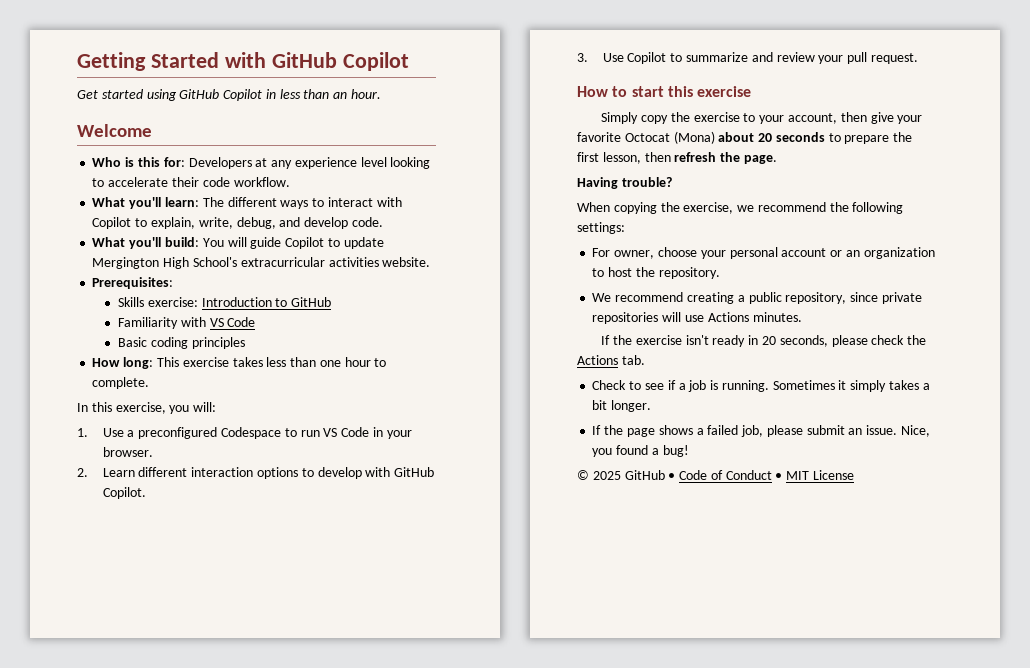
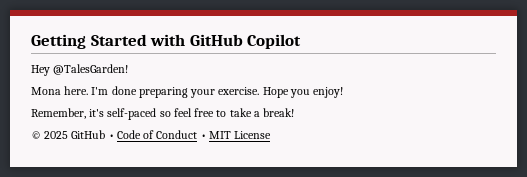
[77,89,382,101] [77,124,152,137] [92,157,431,169] [92,177,290,187] [92,197,402,209] [92,217,383,229] [92,237,384,249] [92,257,431,269] [92,277,174,289] [118,297,332,307] [118,317,256,329] [118,337,245,349] [92,357,387,369] [92,377,150,389] [77,402,217,414] [77,427,412,439] [102,447,153,457] [77,467,435,479] [102,487,146,499] [577,52,918,64] [577,86,752,97] [601,112,923,124] [577,131,913,144] [577,152,777,164] [577,177,672,189] [577,202,904,214] [577,222,625,234] [592,247,935,259] [592,267,720,279] [592,292,922,304] [592,312,802,324] [601,335,927,347] [577,355,645,365] [592,380,930,392] [592,400,652,412] [592,425,930,437] [592,445,689,457] Get started using GitHub Copilot in less than an hour. // Welcome // Who is this for: Developers at any experience level looking to accelerate their code workflow. // What you'll learn: The different ways to interact with Copilot to explain, write, debug, and develop code. // What you'll build: You will guide Copilot to update Mergington High School's extracurricular activities website. // Prerequisites: // Skills exercise: Introduction to GitHub // Familiarity with VS Code // Basic coding principles // How long: This exercise takes less than one hour to complete. // In this exercise, you will: // 1. Use a preconfigured Codespace to run VS Code in your browser. // 2. Learn different interaction options to develop with GitHub Copilot. // 3. Use Copilot to summarize and review your pull request. // How to start this exercise // Simply copy the exercise to your account, then give your favorite Octocat (Mona) about 20 seconds to prepare the first lesson, then refresh the page. // Having trouble? // When copying the exercise, we recommend the following settings: // For owner, choose your personal account or an organization to host the repository. // We recommend creating a public repository, since private repositories will use Actions minutes. // If the exercise isn't ready in 20 seconds, please check the Actions tab. // Check to see if a job is running. Sometimes it simply takes a bit longer. // If the page shows a failed job, please submit an issue. Nice, you found a bug! -> [31,64,129,76] [31,86,344,98] [31,108,295,120] Hey @TalesGarden! // Mona here. I'm done preparing your exercise. Hope you enjoy! // Remember, it's self-paced so feel free to take a break!

